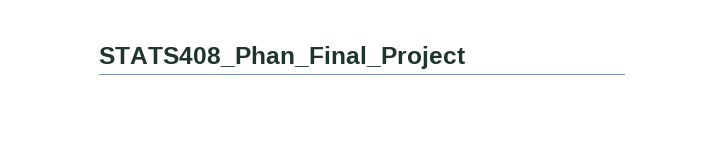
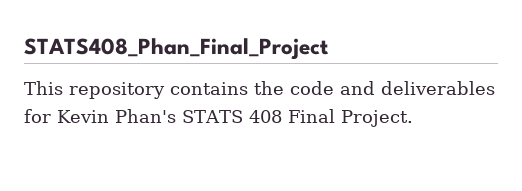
(465, 57) none -> [24,81,495,99] [24,109,413,127] // This repository contains the code and deliverables for Kevin Phan's STATS 408 Final Project.

